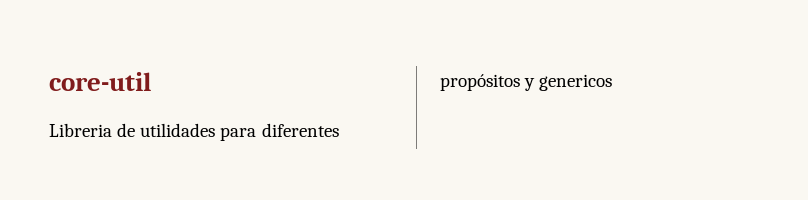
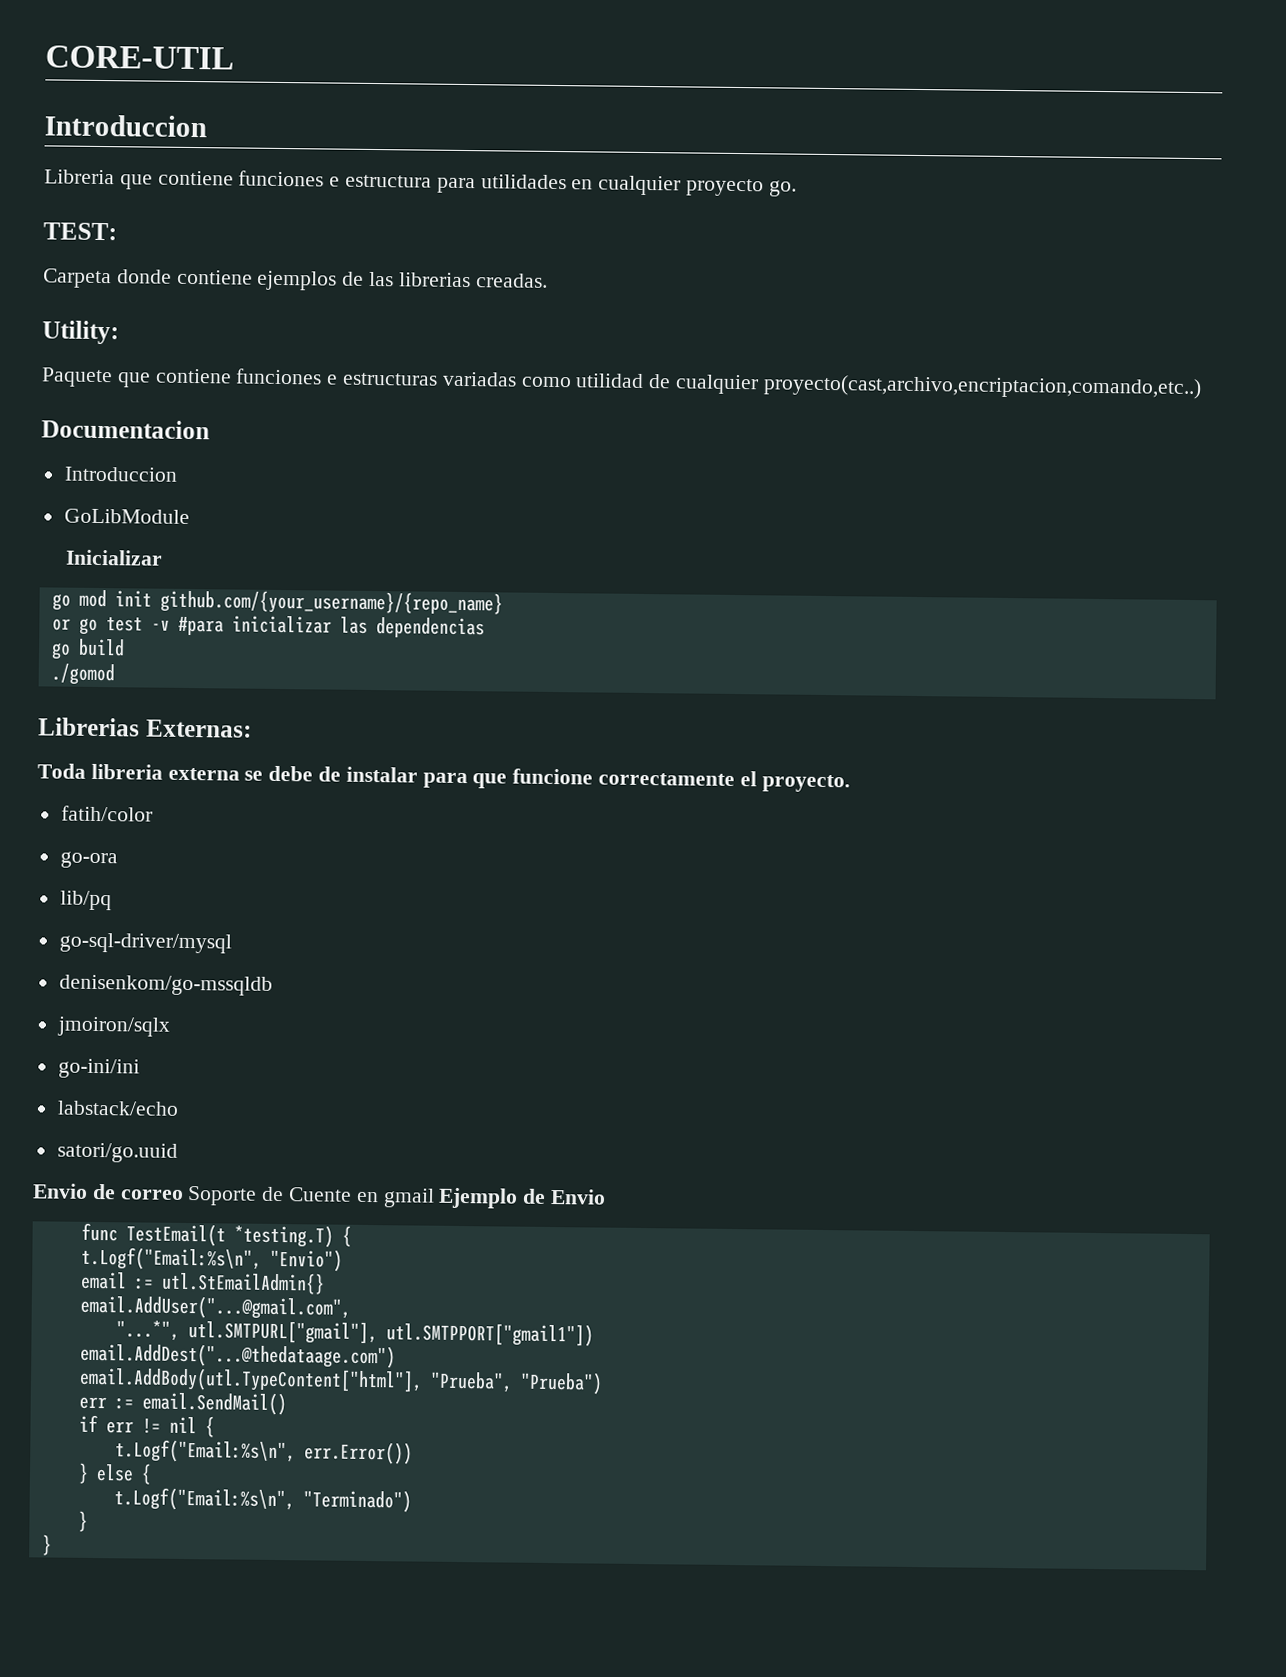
[49,72,151,91] core-util -> [45,45,234,70] [44,114,207,138] CORE-UTIL // Introduccion
[117,123,339,141] [440,74,613,91] de utilidades para diferentes propósitos y genericos -> [119,170,797,197] [43,222,117,241] [43,268,548,291] [42,320,119,345] [41,367,1202,400] [41,419,210,440] [63,466,178,482] [63,508,190,524] [65,549,164,566] [51,589,503,616] [51,615,485,639] [50,638,125,660] [50,663,115,686] [38,717,252,738] [37,763,850,793] [60,805,153,822] [59,851,118,869] [59,890,112,911] [58,932,232,954] [58,974,273,996] [56,1016,170,1037] [57,1058,140,1079] [56,1100,179,1116] [56,1142,178,1163] [33,1183,607,1209] [80,1222,352,1248] [80,1246,343,1272] [80,1271,325,1295] [79,1294,351,1320] [115,1320,594,1347] [79,1342,396,1369] [78,1366,603,1395] [78,1391,287,1416] [78,1414,215,1438] [114,1439,413,1465] [77,1462,152,1485] [113,1487,412,1513] [77,1510,88,1532] [41,1534,52,1556] que contiene funciones e estructura para utilidades en cualquier proyecto go. // TEST: // Carpeta donde contiene ejemplos de las librerias creadas. // Utility: // Paquete que contiene funciones e estructuras variadas como utilidad de cualquier proyecto(cast,archivo,encriptacion,comando,etc..) // Documentacion // Introduccion // GoLibModule // Inicializar // go mod init github.com/{your_username}/{repo_name} // or go test -v #para inicializar las dependencias // go build // ./gomod // Librerias Externas: // Toda libreria externa se debe de instalar para que funcione correctamente el proyecto. // fatih/color // go-ora // lib/pq // go-sql-driver/mysql // denisenkom/go-mssqldb // jmoiron/sqlx // go-ini/ini // labstack/echo // satori/go.uuid // Envio de correo Soporte de Cuente en gmail Ejemplo de Envio // func TestEmail(t *testing.T) { // t.Logf("Email:%s\n", "Envio") // email := utl.StEmailAdmin{} // email.AddUser("...@gmail.com", // "...*", utl.SMTPURL["gmail"], utl.SMTPPORT["gmail1"]) // email.AddDest("...@thedataage.com") // email.AddBody(utl.TypeContent["html"], "Prueba", "Prueba") // err := email.SendMail() // if err != nil { // t.Logf("Email:%s\n", err.Error()) // } else { // t.Logf("Email:%s\n", "Terminado") // } // }

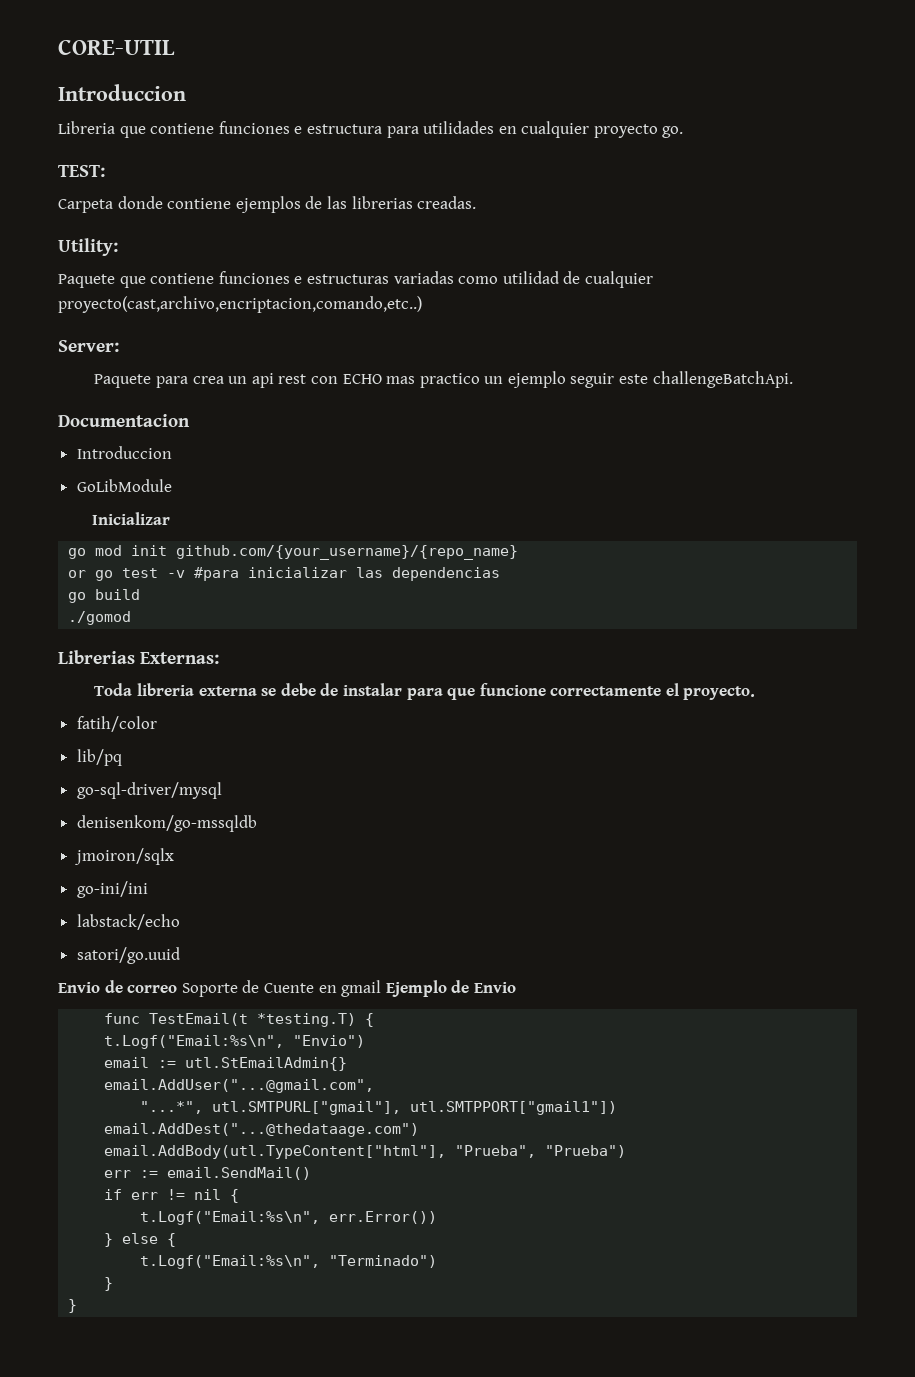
(1202, 387) none -> [58,340,119,352] [94,371,793,388] // Server: // Paquete para crea un api rest con ECHO mas practico un ejemplo seguir este challengeBatchApi.
[59,851,118,869] // go-ora -> (157, 724) none

